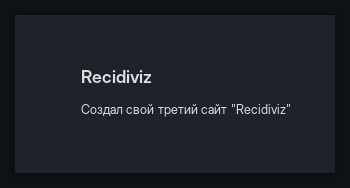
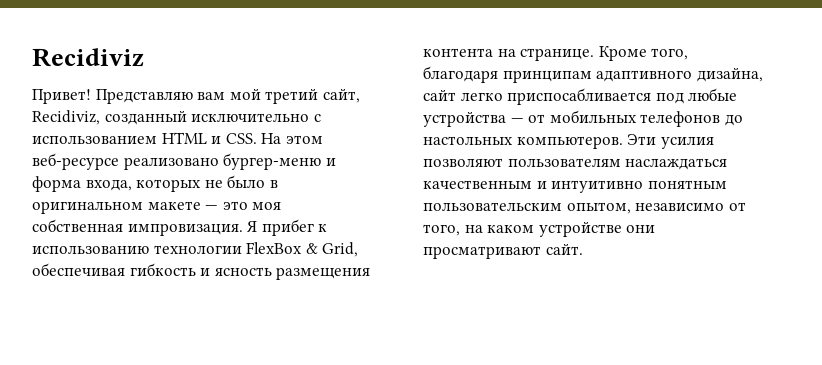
[81,104,291,117] Создал свой третий сайт "Recidiviz" -> [32,88,360,104] [32,110,321,125] [32,132,323,144] [32,153,336,170] [32,175,278,192] [32,201,282,214] [32,219,328,236] [32,242,359,257] [32,263,371,280] [423,46,689,61] [423,66,763,83] [423,88,738,105] [423,110,743,127] [423,134,714,149] [423,158,728,170] [423,180,727,193] [423,202,746,214] [423,221,656,237] [423,243,583,259] Привет! Представляю вам мой третий сайт, Recidiviz, созданный исключительно с использованием HTML и CSS. На этом веб-ресурсе реализовано бургер-меню и форма входа, которых не было в оригинальном макете — это моя собственная импровизация. Я прибег к использованию технологии FlexBox & Grid, обеспечивая гибкость и ясность размещения контента на странице. Кроме того, благодаря принципам адаптивного дизайна, сайт легко приспосабливается под любые устройства — от мобильных телефонов до настольных компьютеров. Эти усилия позволяют пользователям наслаждаться качественным и интуитивно понятным пользовательским опытом, независимо от того, на каком устройстве они просматривают сайт.

